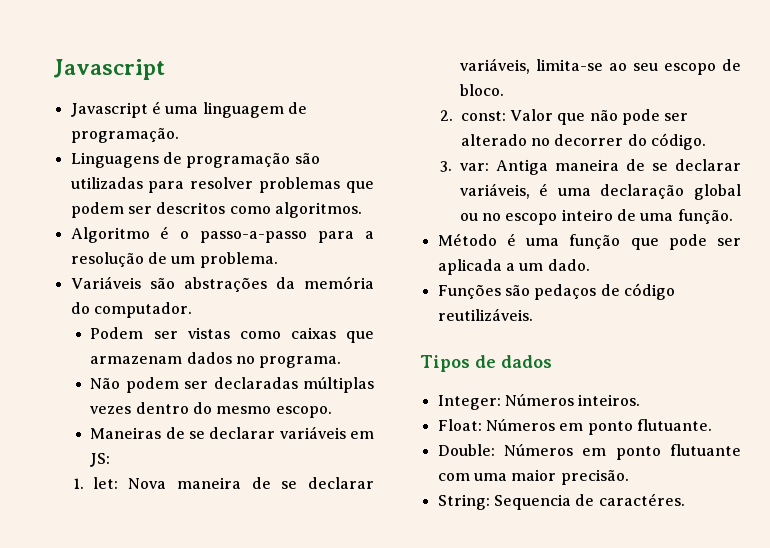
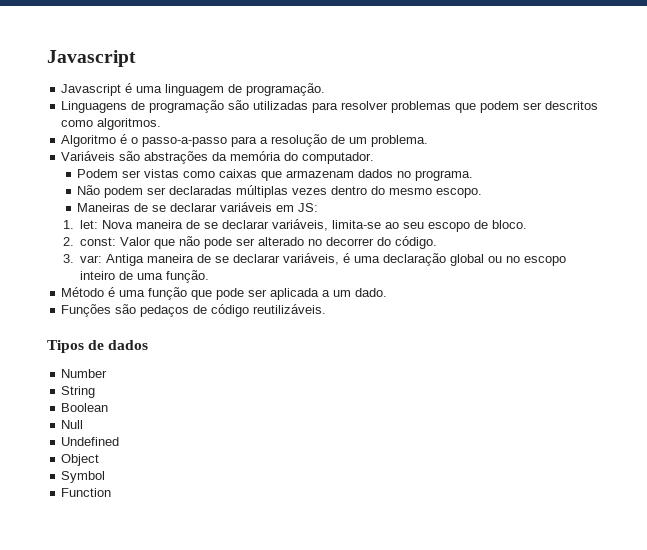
[437,394,641,410] [437,419,712,435] [437,444,741,460] [437,469,629,485] [437,493,685,510] Integer: Números inteiros. // Float: Números em ponto flutuante. // Double: Números em ponto flutuante com uma maior precisão. // String: Sequencia de caractéres. -> [61,369,108,378] [61,386,96,398] [61,403,109,412] [61,420,84,429] [61,437,120,446] [61,454,100,466] [61,471,106,483] [61,488,112,497] Number // String // Boolean // Null // Undefined // Object // Symbol // Function

